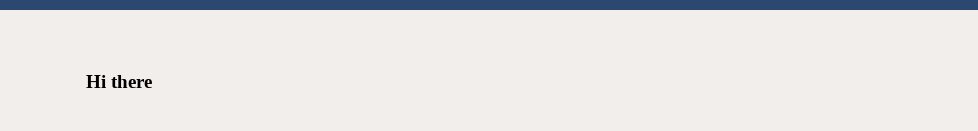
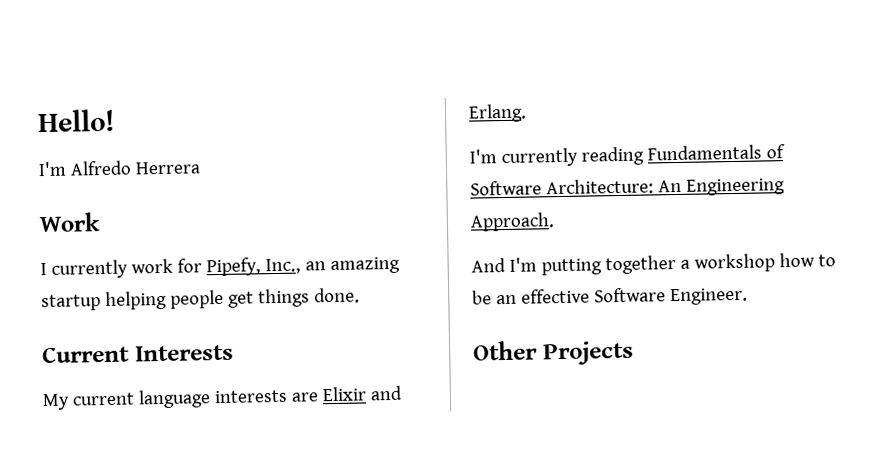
[86,75,153,88] Hi there -> [37,108,115,133] [38,160,201,177] [39,212,101,233] [40,256,400,279] [41,287,360,312] [42,344,234,364] [42,385,403,411] [468,103,527,123] [469,144,785,168] [470,178,785,196] [470,212,555,232] [471,252,836,276] [472,287,748,306] [473,340,634,366] Hello! // I'm Alfredo Herrera // Work // I currently work for Pipefy, Inc., an amazing startup helping people get things done. // Current Interests // My current language interests are Elixir and Erlang. // I'm currently reading Fundamentals of Software Architecture: An Engineering Approach. // And I'm putting together a workshop how to be an effective Software Engineer. // Other Projects

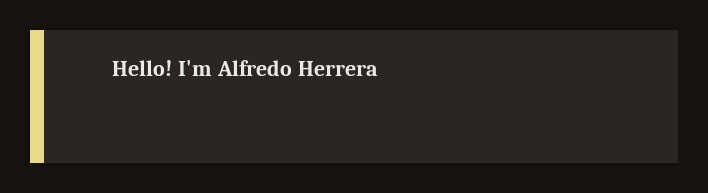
(115, 120) // -> (172, 68) none
[39,212,101,233] [40,256,400,279] [41,287,360,312] [42,344,234,364] [42,385,403,411] [468,103,527,123] [469,144,785,168] [470,178,785,196] [470,212,555,232] [471,252,836,276] [472,287,748,306] [473,340,634,366] // Work // I currently work for Pipefy, Inc., an amazing startup helping people get things done. // Current Interests // My current language interests are Elixir and Erlang. // I'm currently reading Fundamentals of Software Architecture: An Engineering Approach. // And I'm putting together a workshop how to be an effective Software Engineer. // Other Projects -> (378, 68) none

